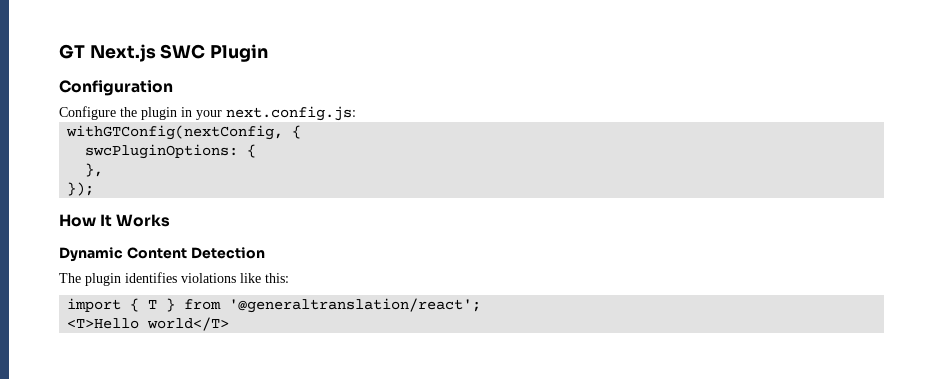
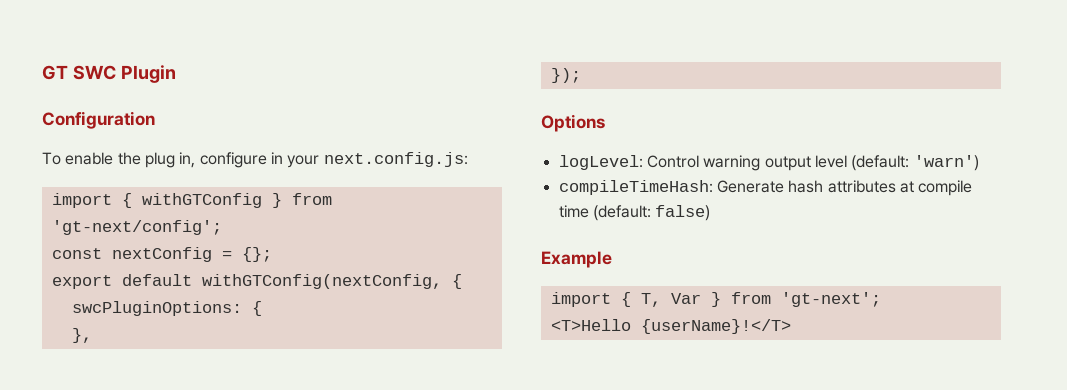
[89,44,156,62] Next.js -> (68, 72) none
[59,106,356,121] Configure the plugin in your next.config.js: // -> [42,152,468,168] [51,193,332,208] [51,220,222,235] [51,247,272,262] [51,274,192,289] To enable the plug in, configure in your next.config.js: // import { withGTConfig } from 'gt-next/config'; // const nextConfig = {}; // export default
[59,214,171,227] [59,247,265,262] [59,272,289,286] [67,298,482,313] How It Works // Dynamic Content Detection // The plugin identifies violations like this: // import { T } from '@generaltranslation/react'; -> [541,114,605,132] [558,155,979,171] [558,180,973,196] [558,205,711,221] [541,251,612,268] [550,292,881,307] Options // logLevel: Control warning output level (default: 'warn') // compileTimeHash: Generate hash attributes at compile time (default: false) // Example // import { T, Var } from 'gt-next';
[147,317,230,331] world</T> -> [640,319,791,334] {userName}!</T>

